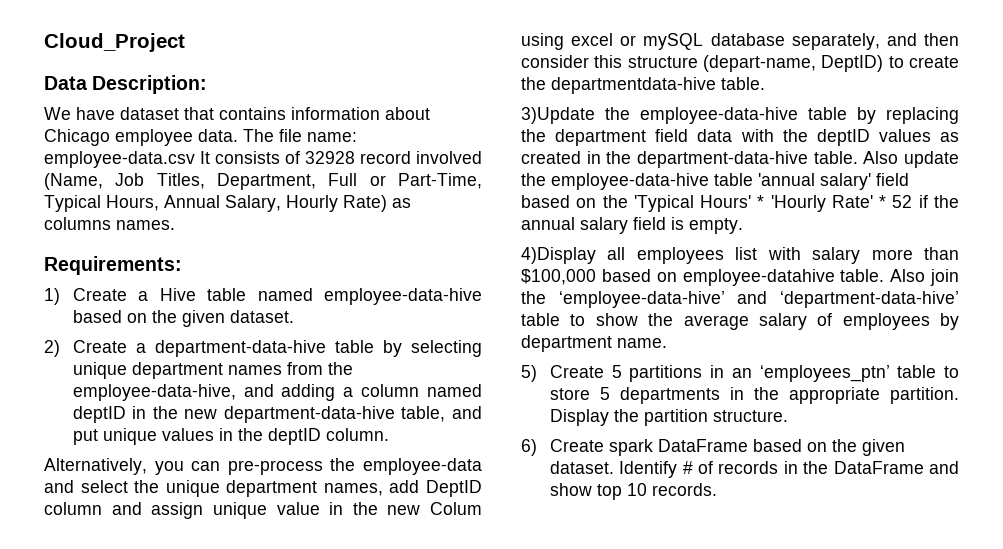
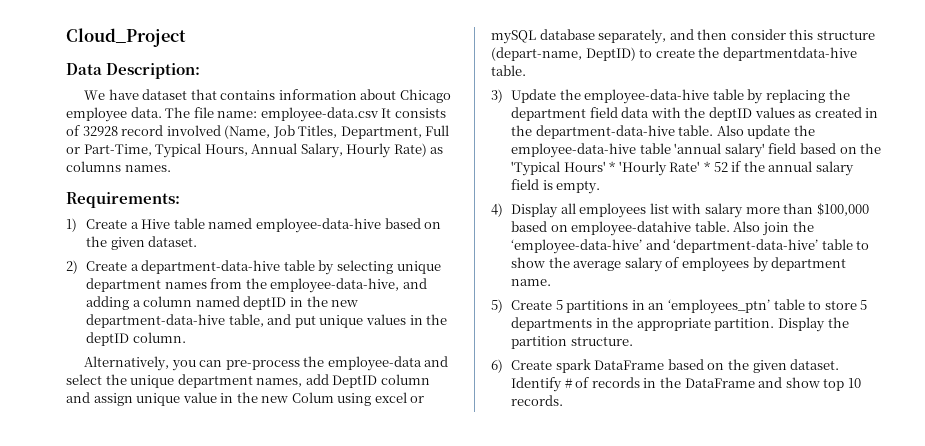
[521,107,595,124] 3)Update -> [491,89,557,103] 3) Update
[521,247,596,264] 4)Display -> [491,203,559,218] 4) Display

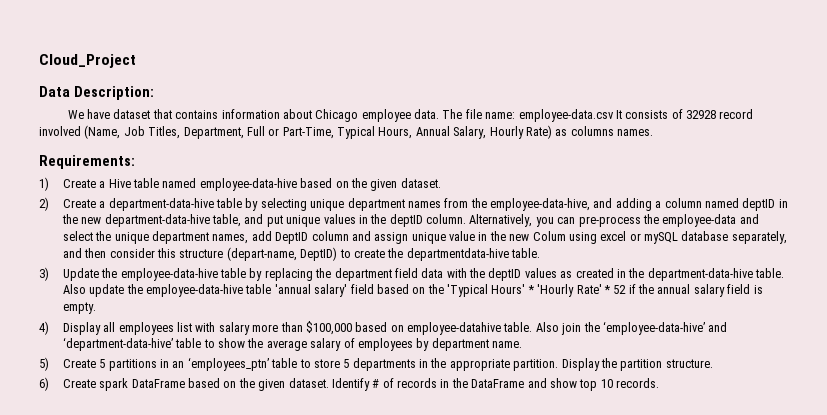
(186, 337) // -> (467, 219) none

